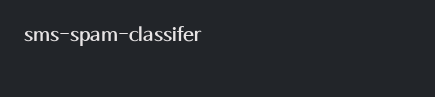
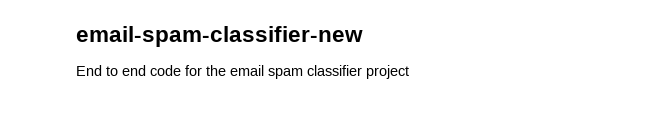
[24,26,202,46] sms-spam-classifer -> [76,26,363,47] [76,65,409,79] email-spam-classifier-new // End to end code for the email spam classifier project

